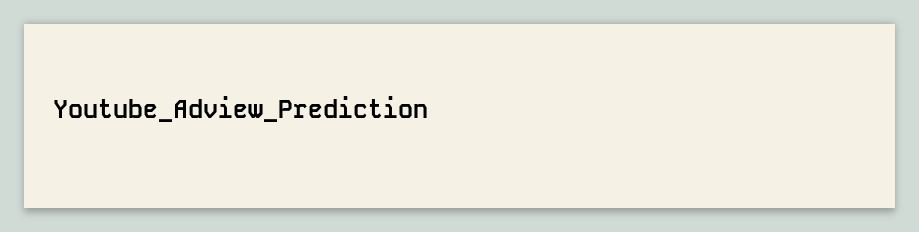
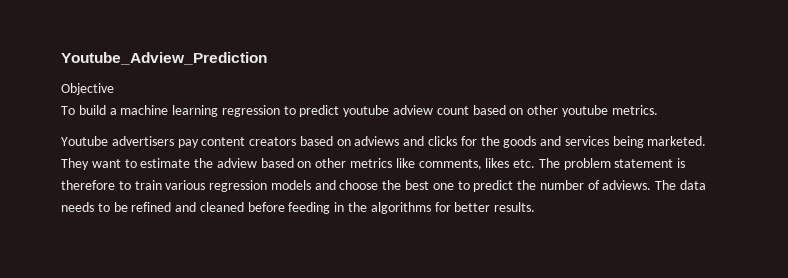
(428, 109) none -> [61,83,114,95] [61,105,658,117] [61,136,707,148] [61,158,686,170] [61,180,707,192] [61,202,536,214] // Objective // To build a machine learning regression to predict youtube adview count based on other youtube metrics. // Youtube advertisers pay content creators based on adviews and clicks for the goods and services being marketed. They want to estimate the adview based on other metrics like comments, likes etc. The problem statement is therefore to train various regression models and choose the best one to predict the number of adviews. The data needs to be refined and cleaned before feeding in the algorithms for better results.

